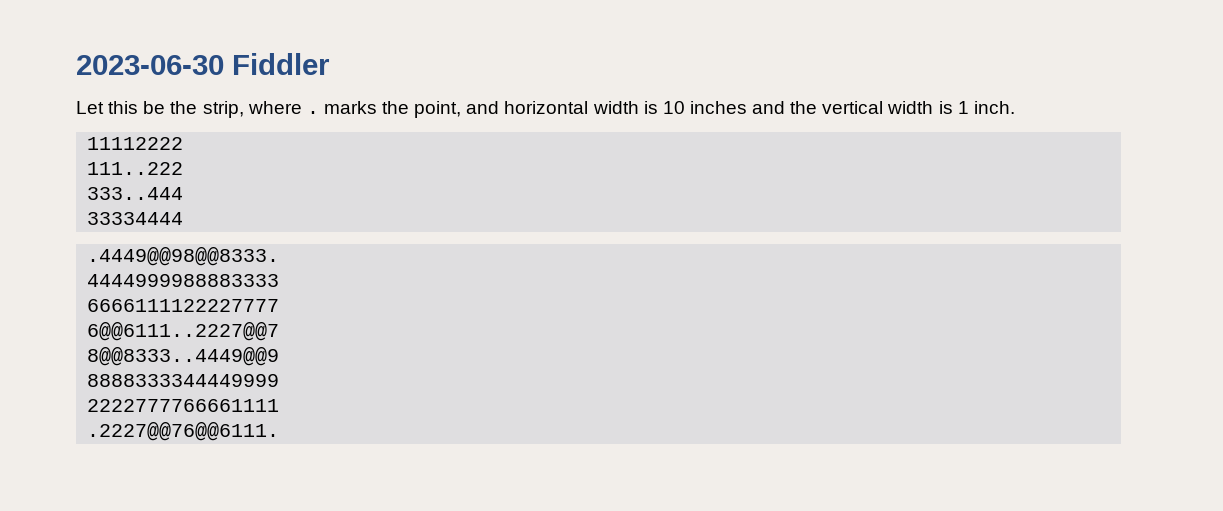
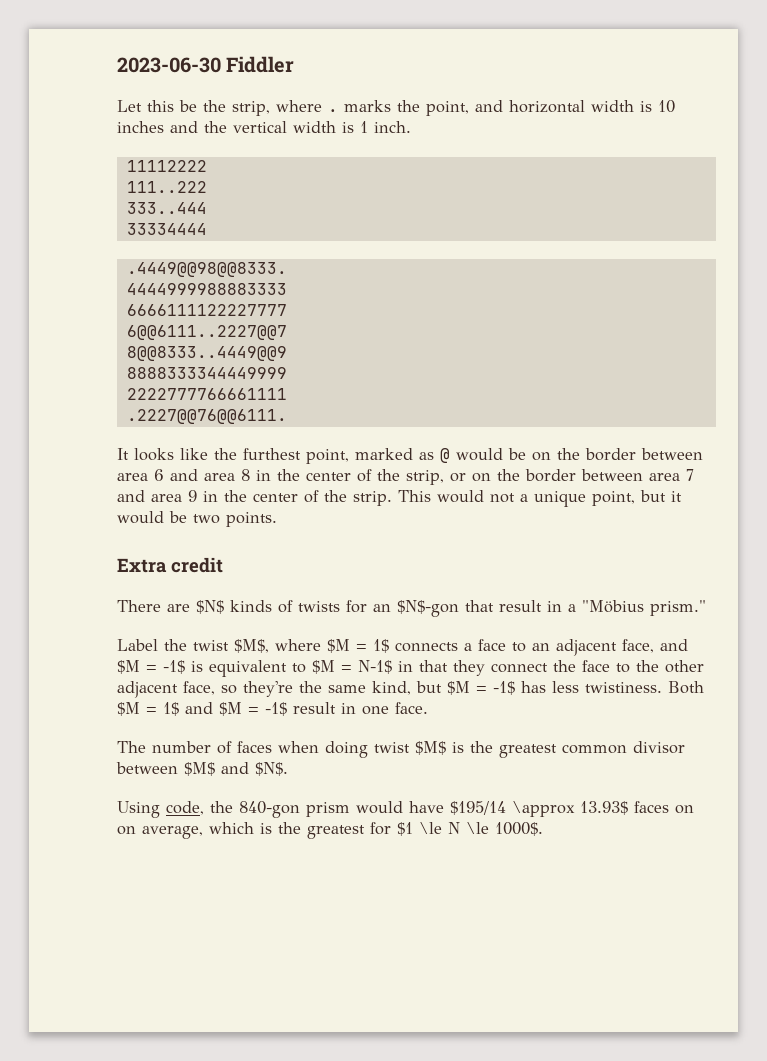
(280, 431) none -> [117,448,703,464] [117,469,694,485] [117,490,682,507] [117,511,277,527] [117,557,223,573] [117,600,706,617] [117,639,688,656] [117,660,704,677] [117,681,704,698] [117,702,428,716] [117,741,685,758] [116,762,288,776] [117,801,694,818] [117,822,543,839] // It looks like the furthest point, marked as @ would be on the border between area 6 and area 8 in the center of the strip, or on the border between area 7 and area 9 in the center of the strip. This would not a unique point, but it would be two points. // Extra credit // There are $N$ kinds of twists for an $N$-gon that result in a "Möbius prism." // Label the twist $M$, where $M = 1$ connects a face to an adjacent face, and $M = -1$ is equivalent to $M = N-1$ in that they connect the face to the other adjacent face, so they're the same kind, but $M = -1$ has less twistiness. Both $M = 1$ and $M = -1$ result in one face. // The number of faces when doing twist $M$ is the greatest common divisor between $M$ and $N$. // Using code, the 840-gon prism would have $195/14 \approx 13.93$ faces on on average, which is the greatest for $1 \le N \le 1000$.

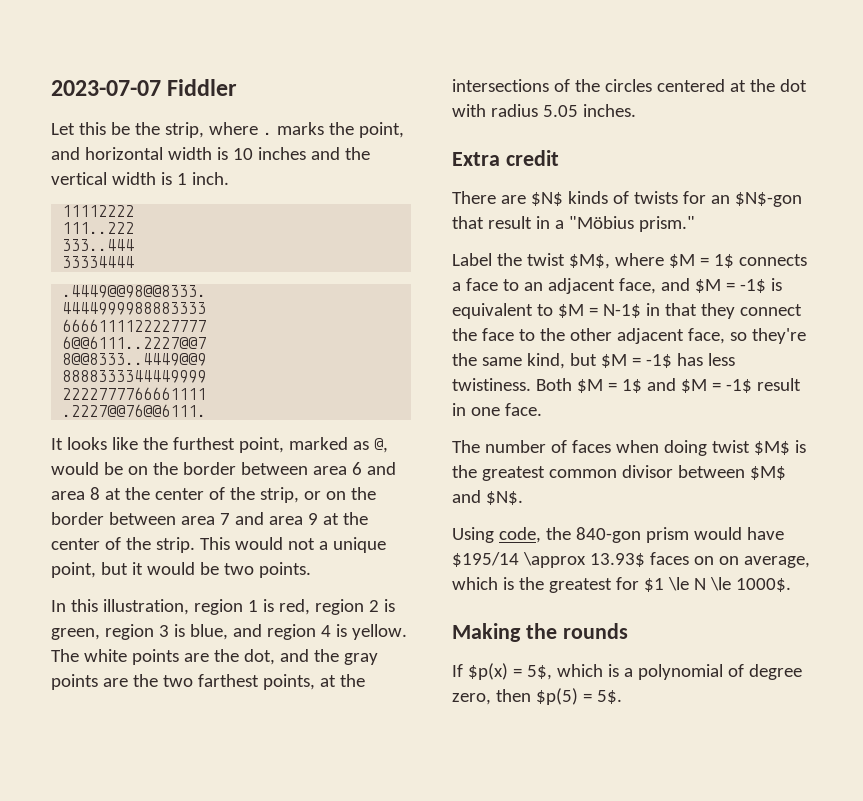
[117,57,221,73] 2023-06-30 -> [51,80,161,96] 2023-07-07
[440,448,450,463] @ -> [373,438,388,453] @,
[256,470,271,481] in -> [104,488,121,500] at
[203,491,218,502] in -> [322,513,339,525] at
(277, 519) none -> [51,599,395,615] [51,624,407,640] [51,649,378,665] [51,674,365,690] [452,79,807,92] [452,104,636,117] // In this illustration, region 1 is red, region 2 is green, region 3 is blue, and region 4 is yellow. The white points are the dot, and the gray points are the two farthest points, at the intersections of the circles centered at the dot with radius 5.05 inches.
(543, 829) none -> [452,623,628,642] [452,663,802,680] [452,688,622,705] // Making the rounds // If $p(x) = 5$, which is a polynomial of degree zero, then $p(5) = 5$.

